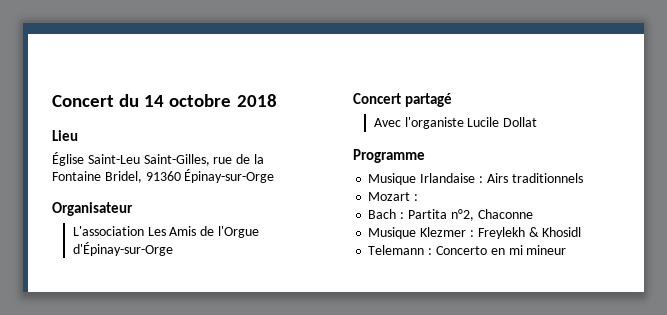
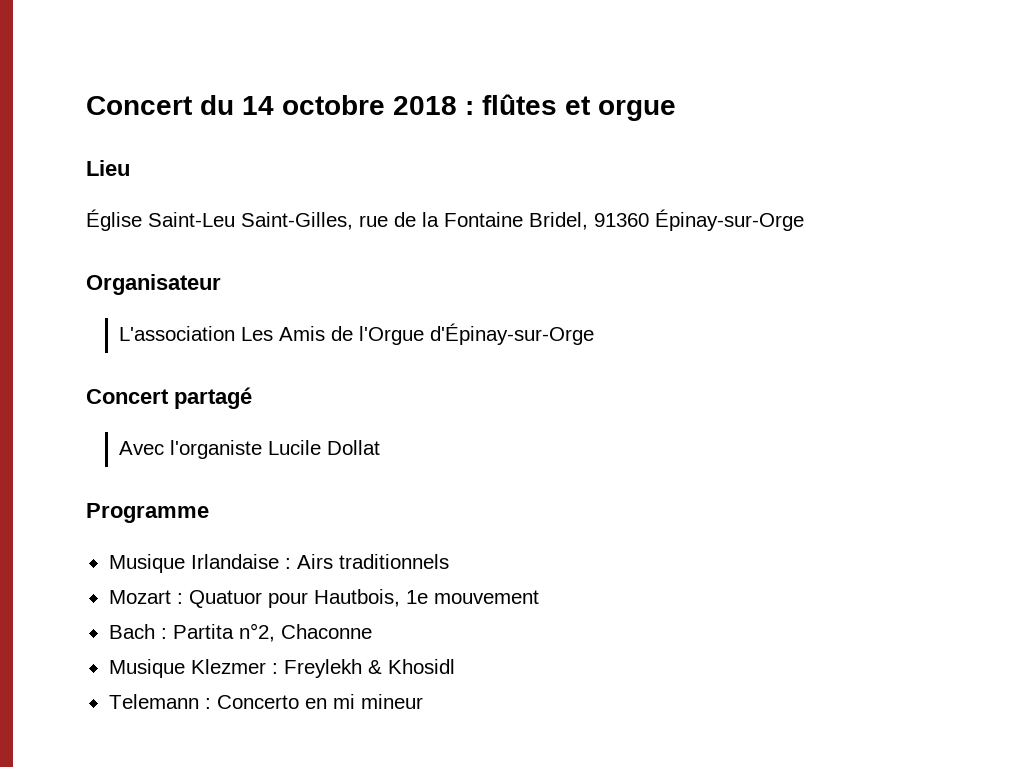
(277, 100) none -> [465,94,676,121] : flûtes et orgue
(419, 197) none -> [188,589,539,608] Quatuor pour Hautbois, 1e mouvement

